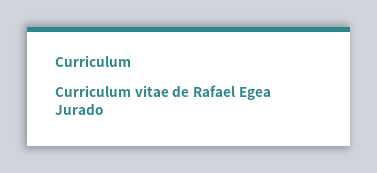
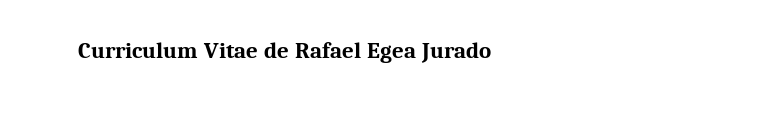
[55,55,131,67] [55,85,169,97] Curriculum // Curriculum vitae -> [78,42,259,58] Curriculum Vitae

